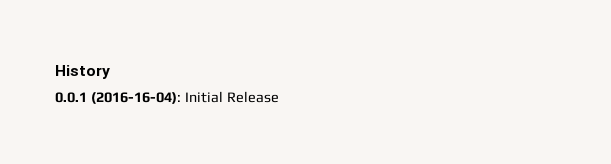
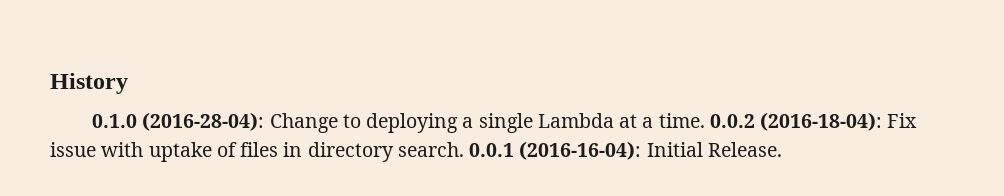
(110, 72) none -> [92,112,918,133] [50,142,464,162] 0.1.0 (2016-28-04): Change to deploying a single Lambda at a time. 0.0.2 (2016-18-04): Fix issue with uptake of files in directory search.
[226,91,279,103] Release -> [707,142,782,157] Release.

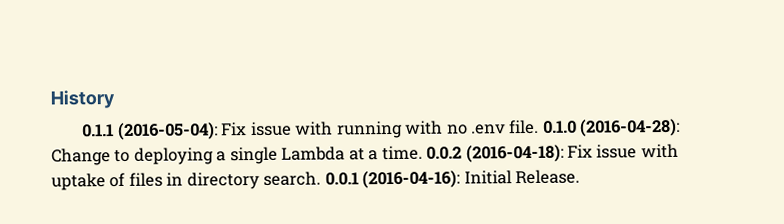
[92,112,265,131] 0.1.0 (2016-28-04): -> [82,118,681,141] 0.1.1 (2016-05-04): Fix issue with running with no .env file. 0.1.0 (2016-04-28):
[760,112,883,131] (2016-18-04): -> [465,144,564,163] (2016-04-18):
[519,141,642,160] (2016-16-04): -> [362,170,461,189] (2016-04-16):

